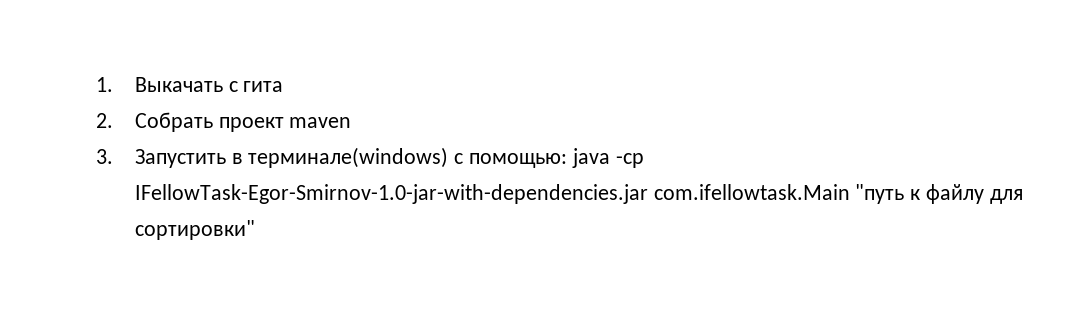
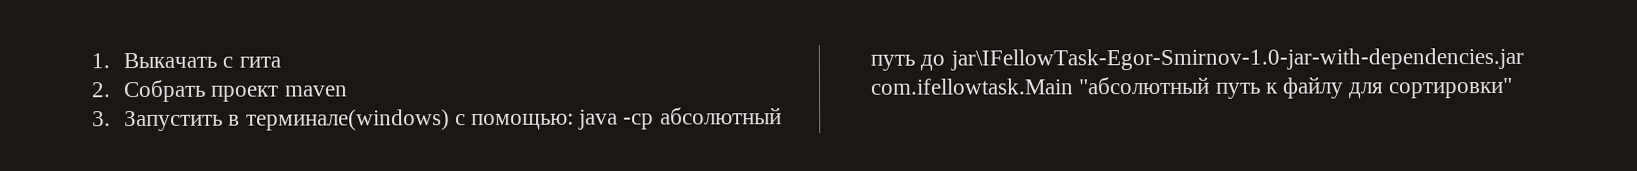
[134,184,905,204] IFellowTask-Egor-Smirnov-1.0-jar-with-dependencies.jar com.ifellowtask.Main "путь -> [659,107,782,125] [870,47,1524,71] [870,76,1261,99] абсолютный путь до jar\IFellowTask-Egor-Smirnov-1.0-jar-with-dependencies.jar com.ifellowtask.Main "абсолютный путь

